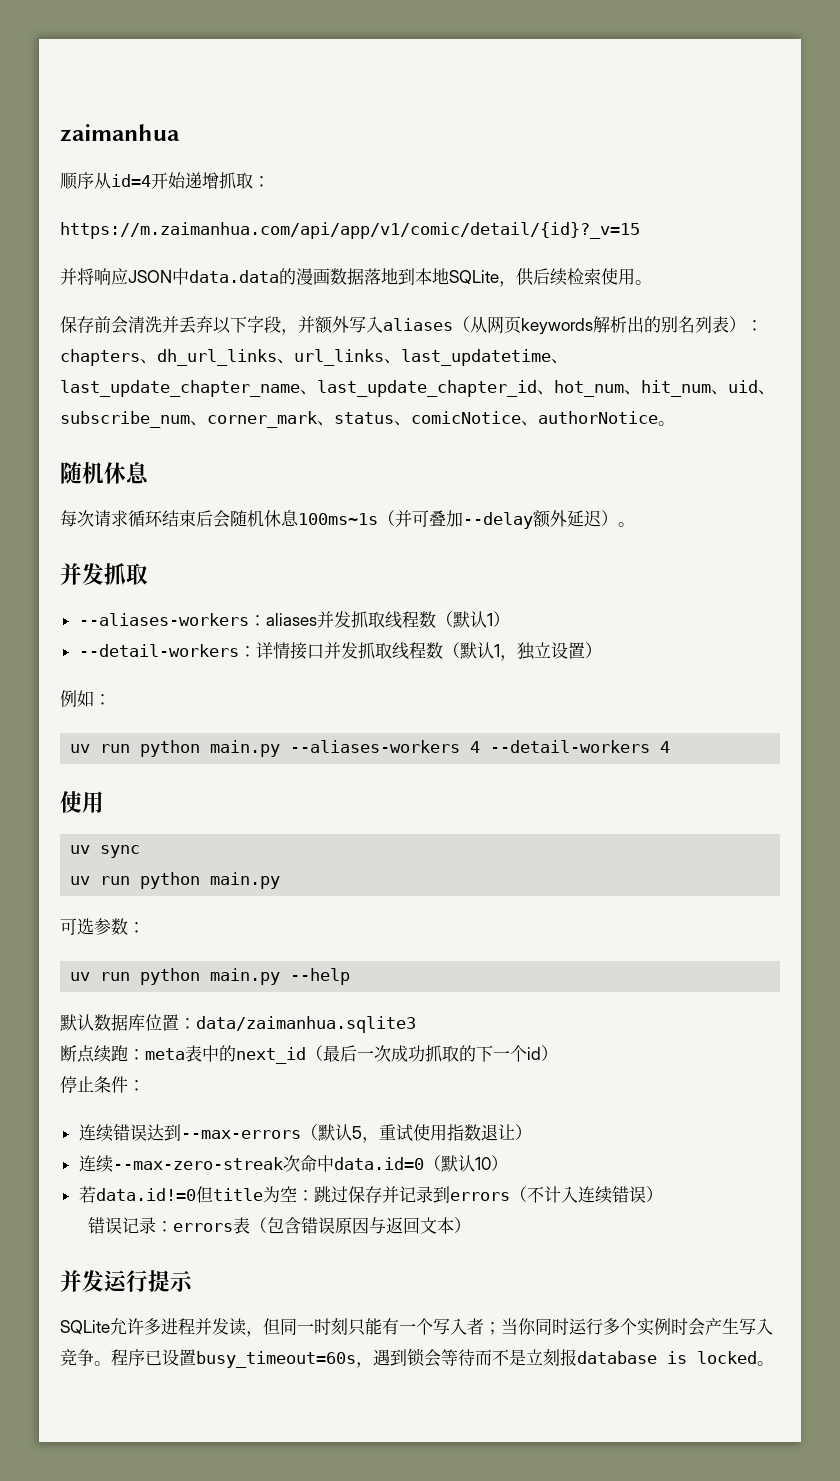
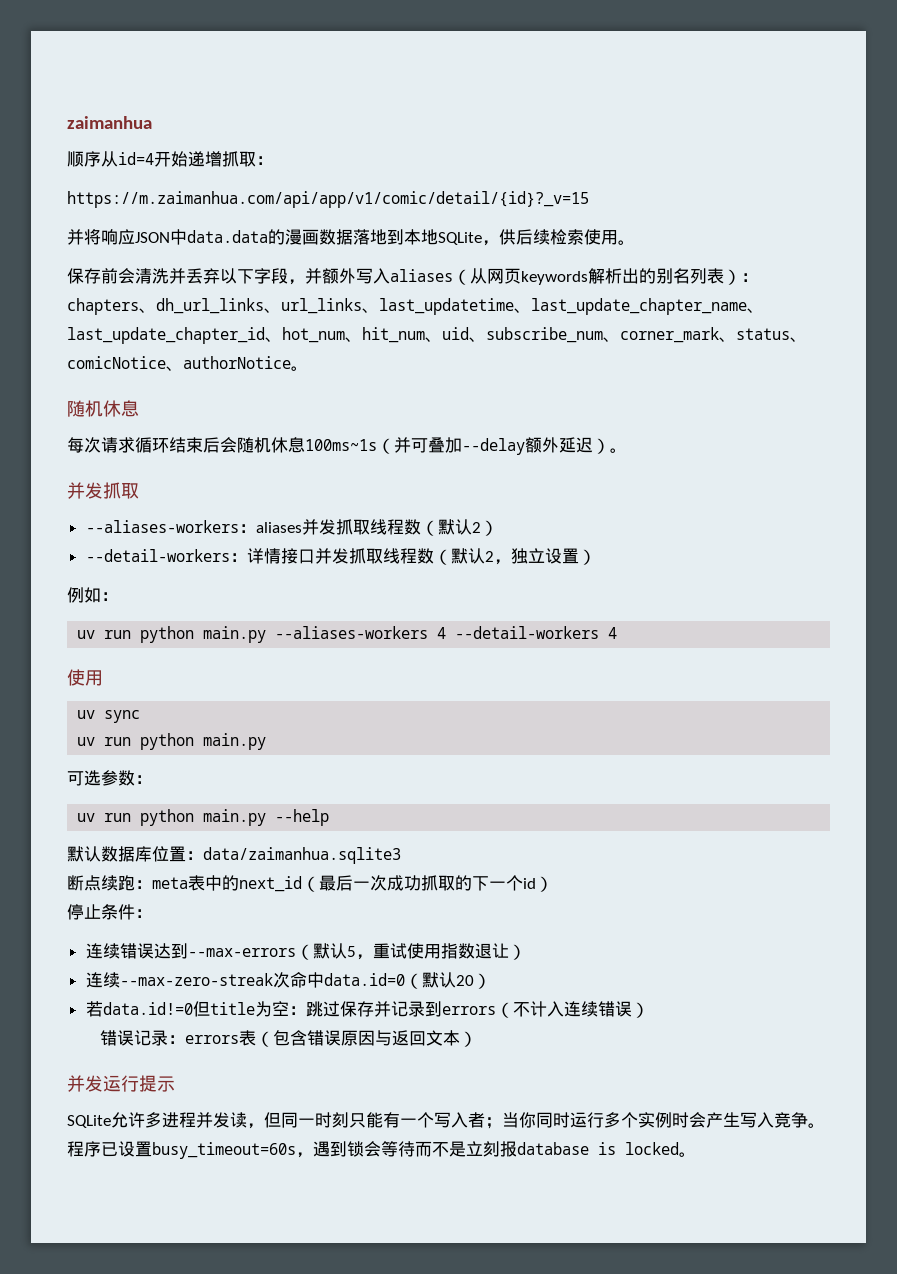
[486,613,493,626] 1 -> [471,522,481,533] 2
[493,644,500,657] 1 -> [484,551,494,562] 2
[474,1157,491,1170] 10 -> [455,975,474,986] 20

